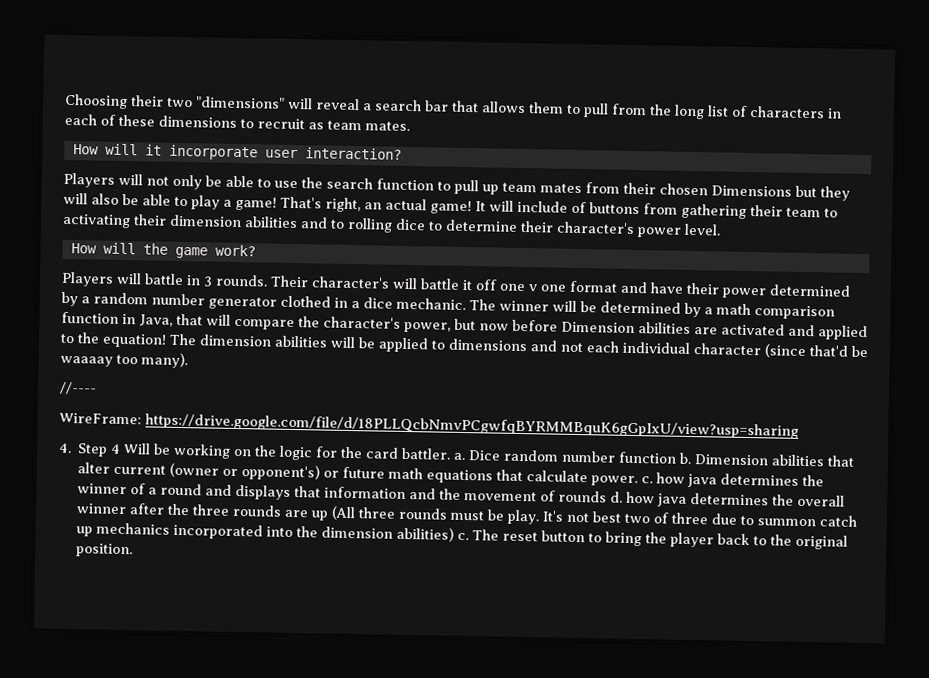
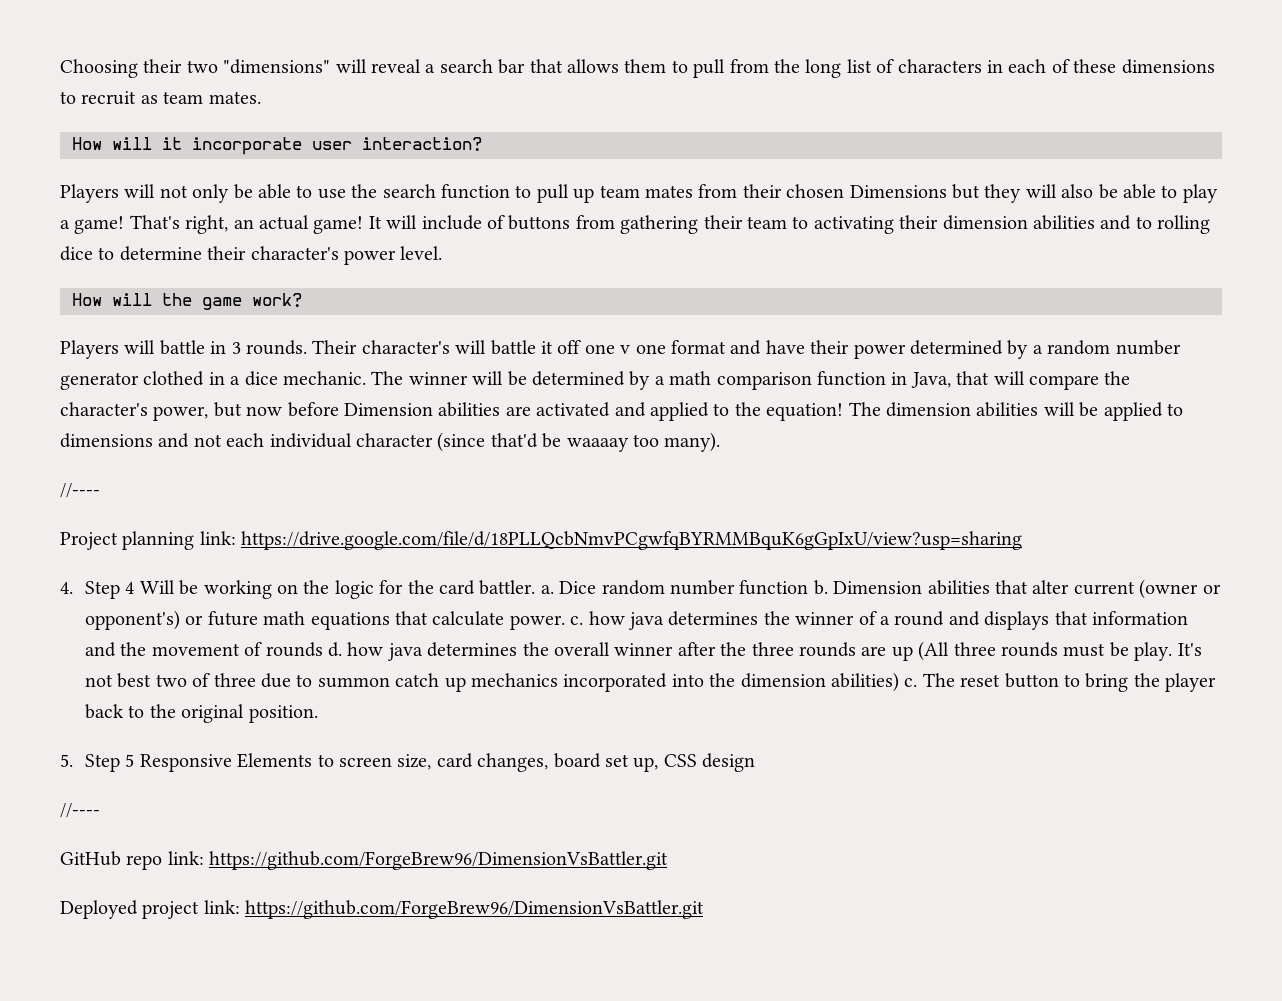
[59,412,142,425] WireFrame: -> [60,531,236,550] Project planning link:
(134, 550) none -> [60,753,756,772] [60,803,100,818] [60,851,669,870] [60,900,705,919] // 5. Step 5 Responsive Elements to screen size, card changes, board set up, CSS design // //---- // GitHub repo link: https://github.com/ForgeBrew96/DimensionVsBattler.git // Deployed project link: https://github.com/ForgeBrew96/DimensionVsBattler.git

